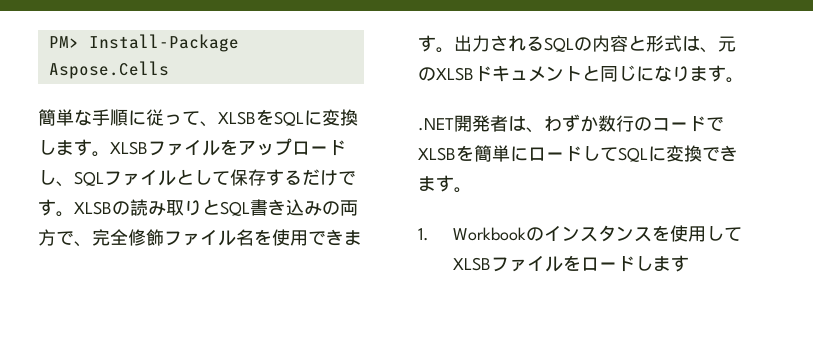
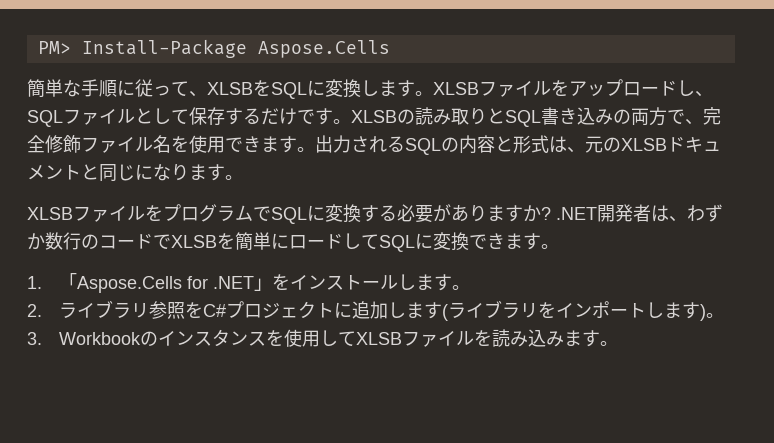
(744, 80) none -> [27,204,551,224] XLSBファイルをプログラムでSQLに変換する必要がありますか?
(429, 234) none -> [58,273,470,293] [27,300,724,321] [27,332,42,345] 「Aspose.Cells for .NET」をインストールします。 // 2.ライブラリ参照をC#プロジェクトに追加します(ライブラリをインポートします)。 // 3.
[580,255,689,272] ロードします -> [491,329,618,347] 読み込みます。

